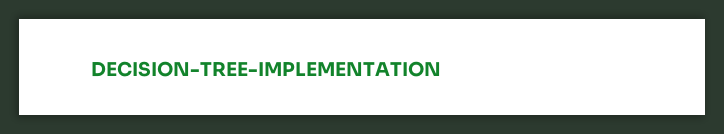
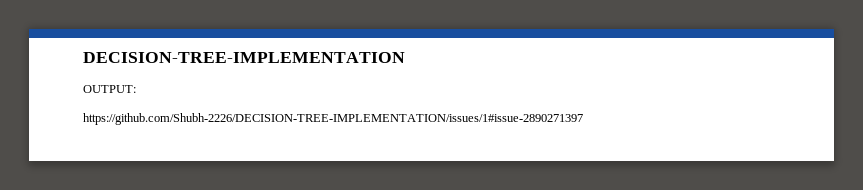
(441, 69) none -> [83,85,136,93] [83,113,583,125] // OUTPUT: // https://github.com/Shubh-2226/DECISION-TREE-IMPLEMENTATION/issues/1#issue-2890271397

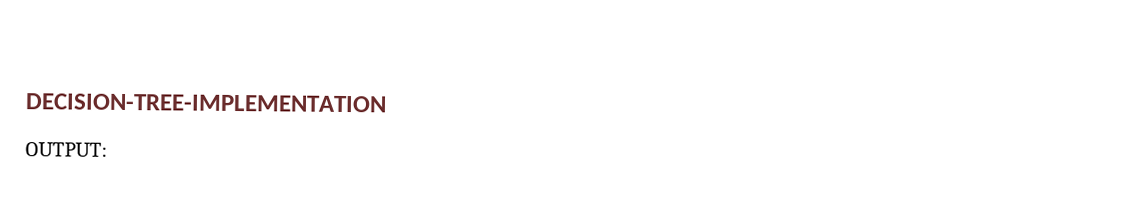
[83,113,583,125] // https://github.com/Shubh-2226/DECISION-TREE-IMPLEMENTATION/issues/1#issue-2890271397 -> (108, 149) none

